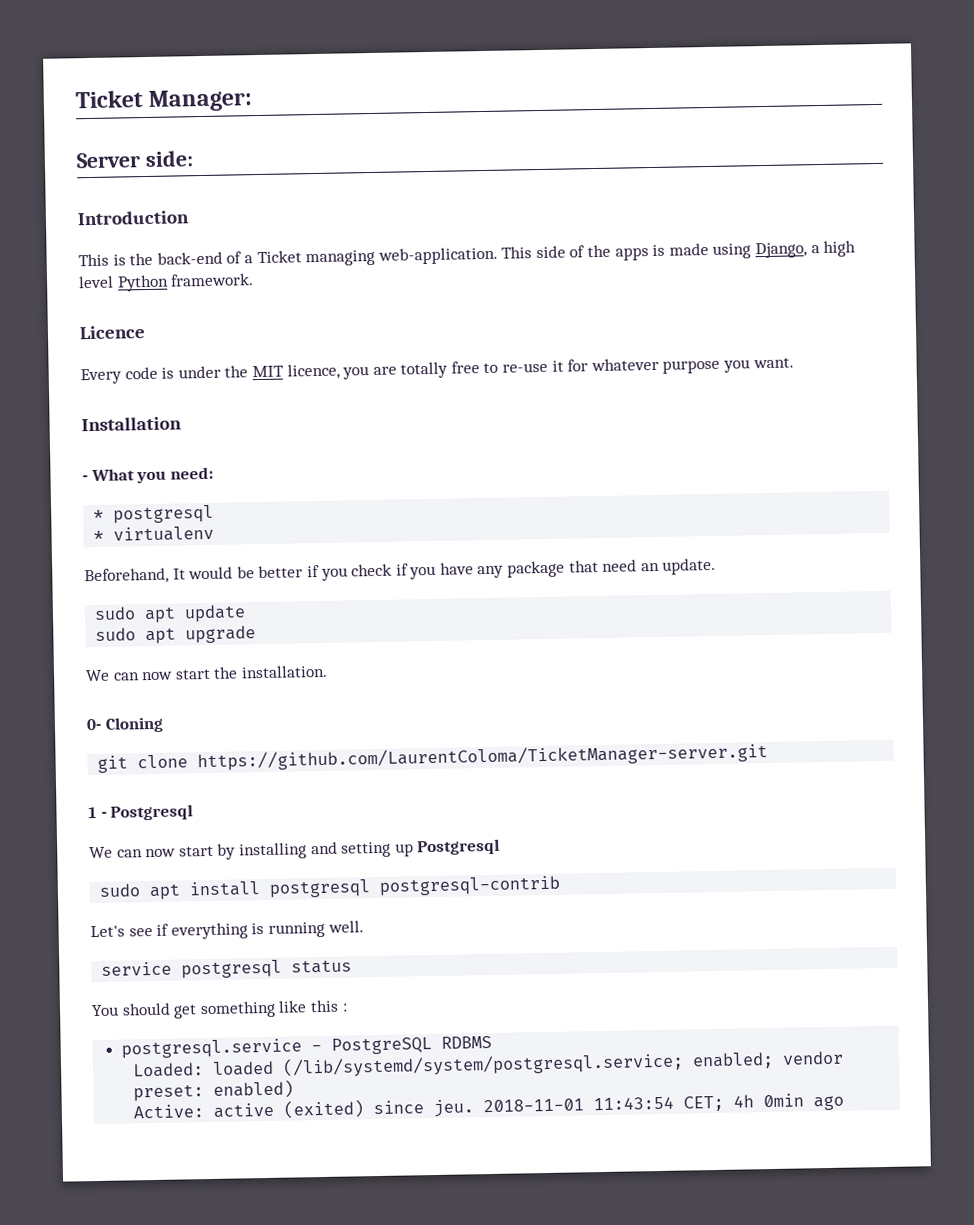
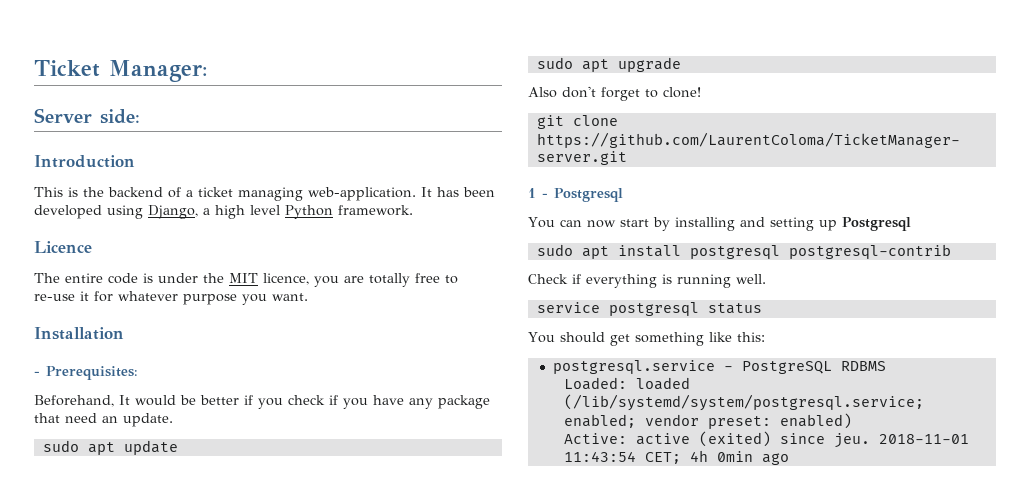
[156,251,223,265] back-end -> [108,187,163,197] backend
[256,250,302,264] Ticket -> [198,187,233,197] ticket
[501,242,709,261] This side of the apps is made -> [421,187,495,197] [34,205,102,219] It has been developed
[80,368,122,385] Every -> [34,273,103,283] The entire
[90,466,214,484] [93,504,215,524] [93,525,215,542] What you need: // * postgresql // * virtualenv -> [46,366,138,380] Prerequisites:
[85,664,328,682] [86,716,164,733] We can now start the installation. // 0- Cloning -> [528,86,701,101] Also don't forget to clone!
[89,846,113,859] We -> [528,217,555,228] You
[90,925,153,938] Let's see -> [528,274,568,284] Check
[309,999,348,1013] this : -> [736,332,765,342] this:

